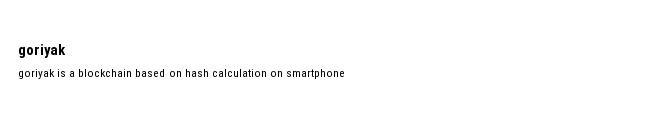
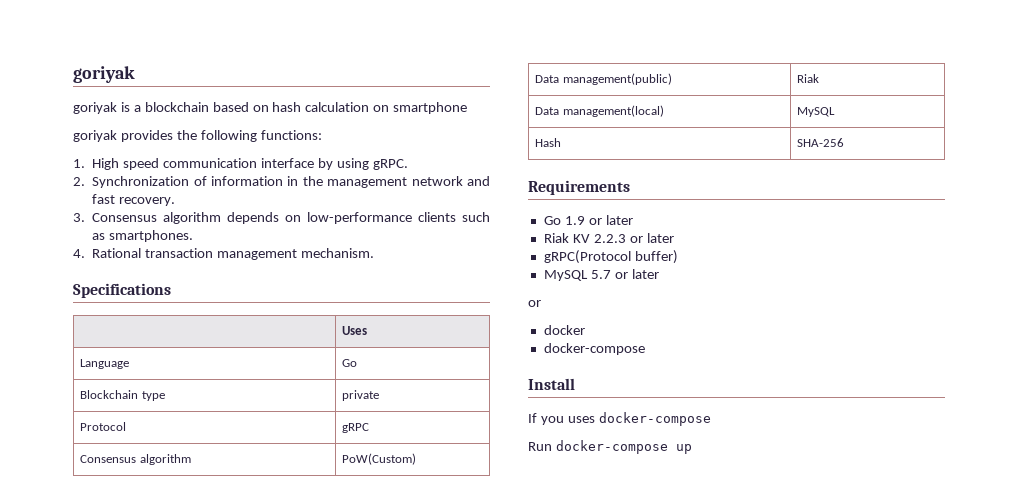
(345, 74) none -> [73,130,322,142] [73,158,408,170] [73,176,490,188] [92,194,176,206] [73,212,490,224] [92,230,194,242] [73,248,374,260] [73,283,171,298] [342,326,368,335] [80,359,130,369] [342,359,358,367] [80,390,165,401] [342,390,380,401] [80,422,127,431] [342,423,370,433] [80,454,191,465] [342,453,417,465] [535,73,672,85] [797,74,820,83] [535,105,664,117] [797,107,836,117] [535,138,562,147] [797,138,845,147] [528,180,630,195] [543,215,633,225] [543,233,674,243] [543,250,678,264] [543,269,659,281] [528,300,541,307] [543,325,585,335] [543,343,645,355] [528,378,575,390] [528,412,711,426] [528,440,692,454] // goriyak provides the following functions: // 1. High speed communication interface by using gRPC. // 2. Synchronization of information in the management network and fast recovery. // 3. Consensus algorithm depends on low-performance clients such as smartphones. // 4. Rational transaction management mechanism. // Specifications // | Uses // Language | Go // Blockchain type | private // Protocol | gRPC // Consensus algorithm | PoW(Custom) // Data management(public) | Riak // Data management(local) | MySQL // Hash | SHA-256 // Requirements // Go 1.9 or later // Riak KV 2.2.3 or later // gRPC(Protocol buffer) // MySQL 5.7 or later // or // docker // docker-compose // Install // If you uses docker-compose // Run docker-compose up

